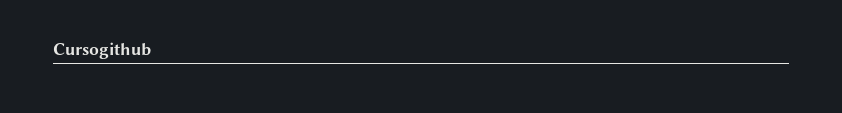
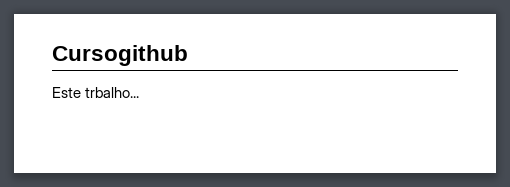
(151, 50) none -> [52,87,140,98] // Este trbalho...

